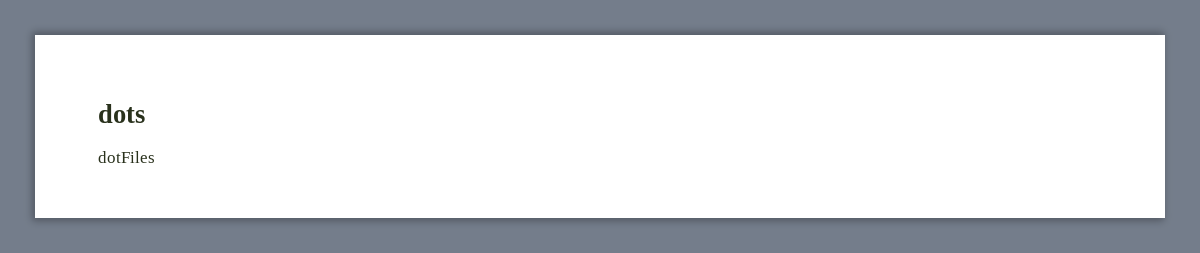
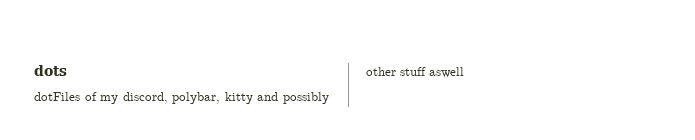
(155, 157) none -> [84,92,330,104] [366,67,464,78] of my discord, polybar, kitty and possibly other stuff aswell

